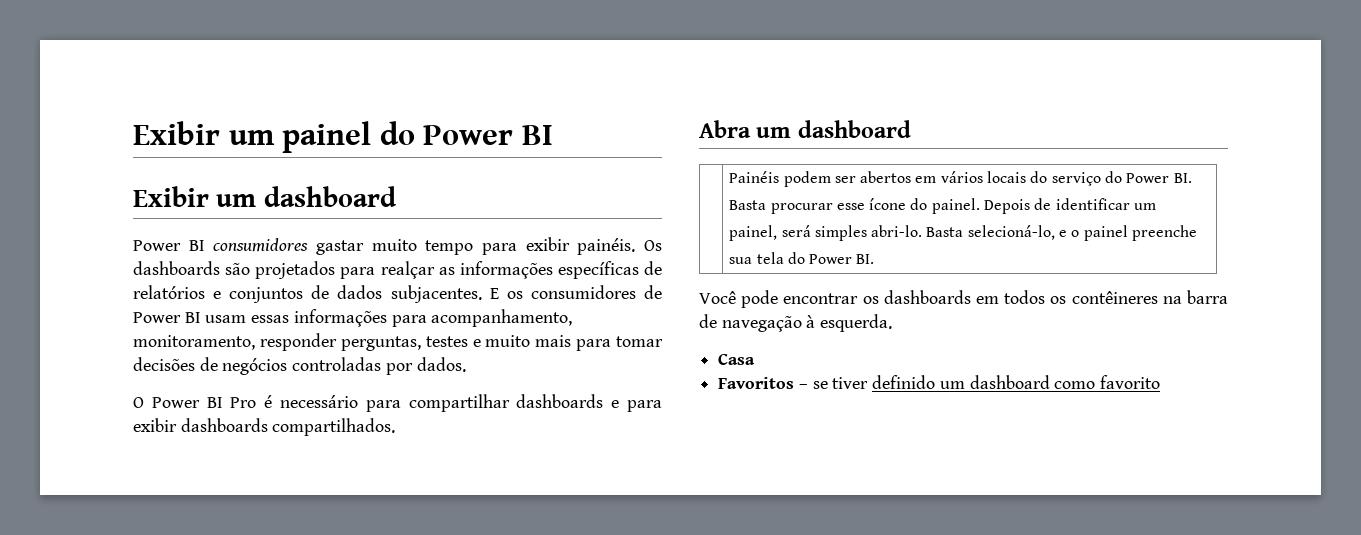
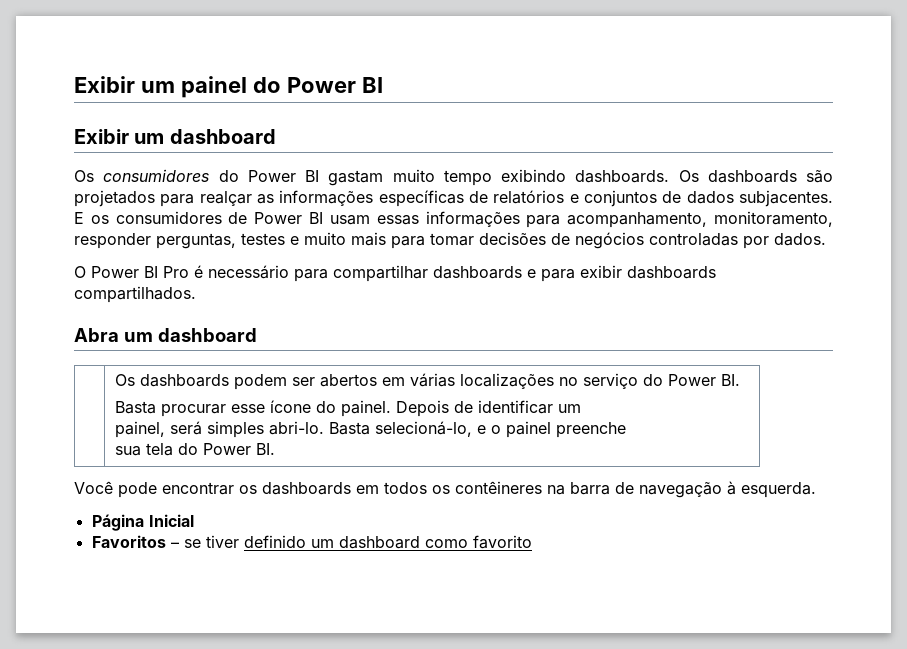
[133,237,636,255] Power BI consumidores gastar muito tempo para exibir painéis. -> [74,169,670,186] Os consumidores do Power BI gastam muito tempo exibindo dashboards.
[729,171,780,183] Painéis -> [115,374,230,387] Os dashboards
[940,171,1048,183] vários locais do -> [410,373,579,389] várias localizações no
[718,354,756,365] Casa -> [91,514,194,531] Página Inicial

